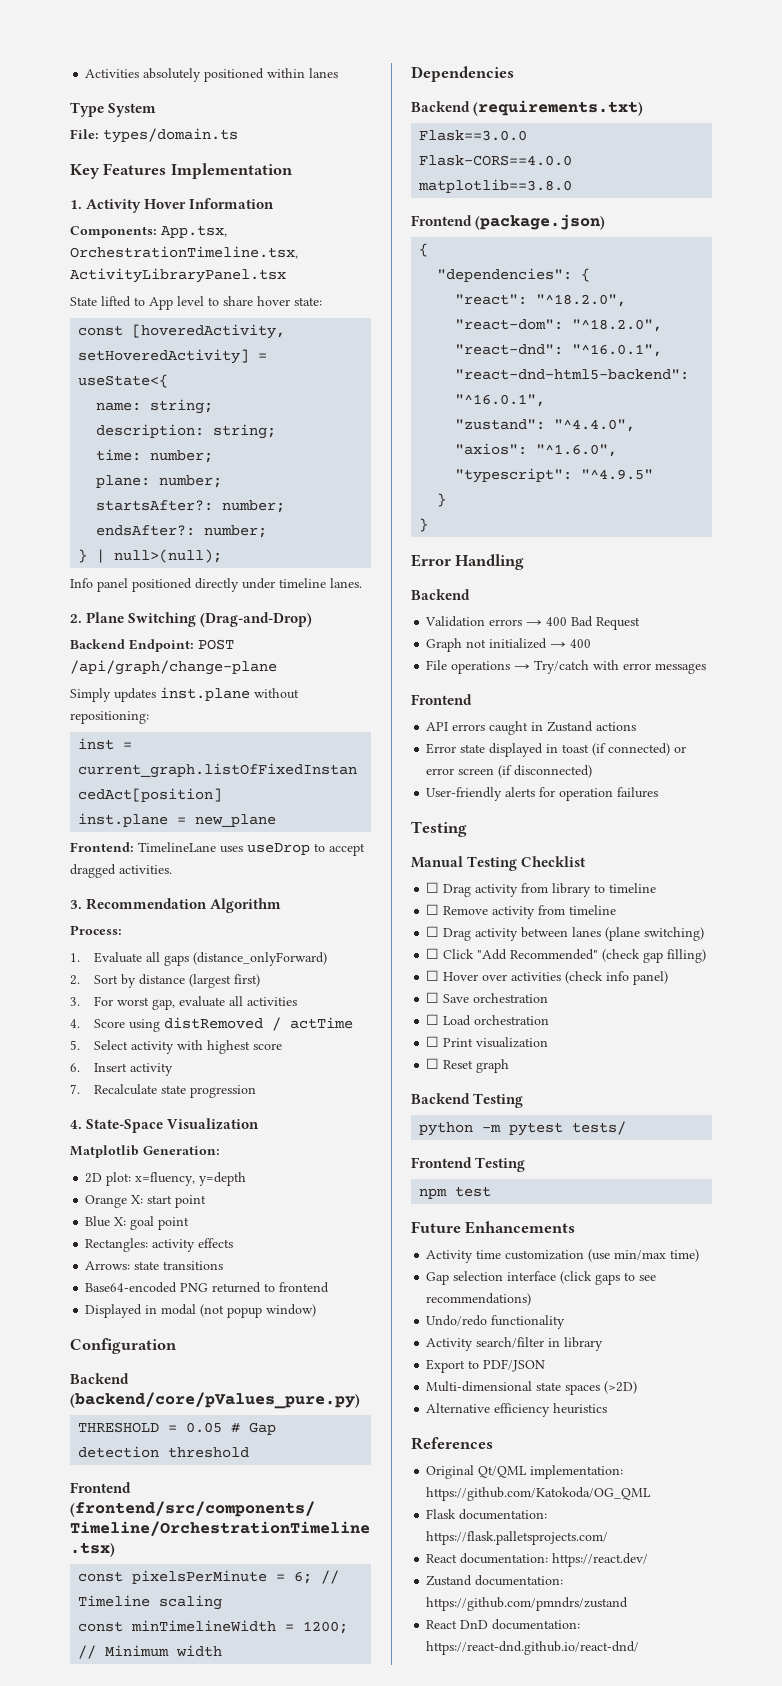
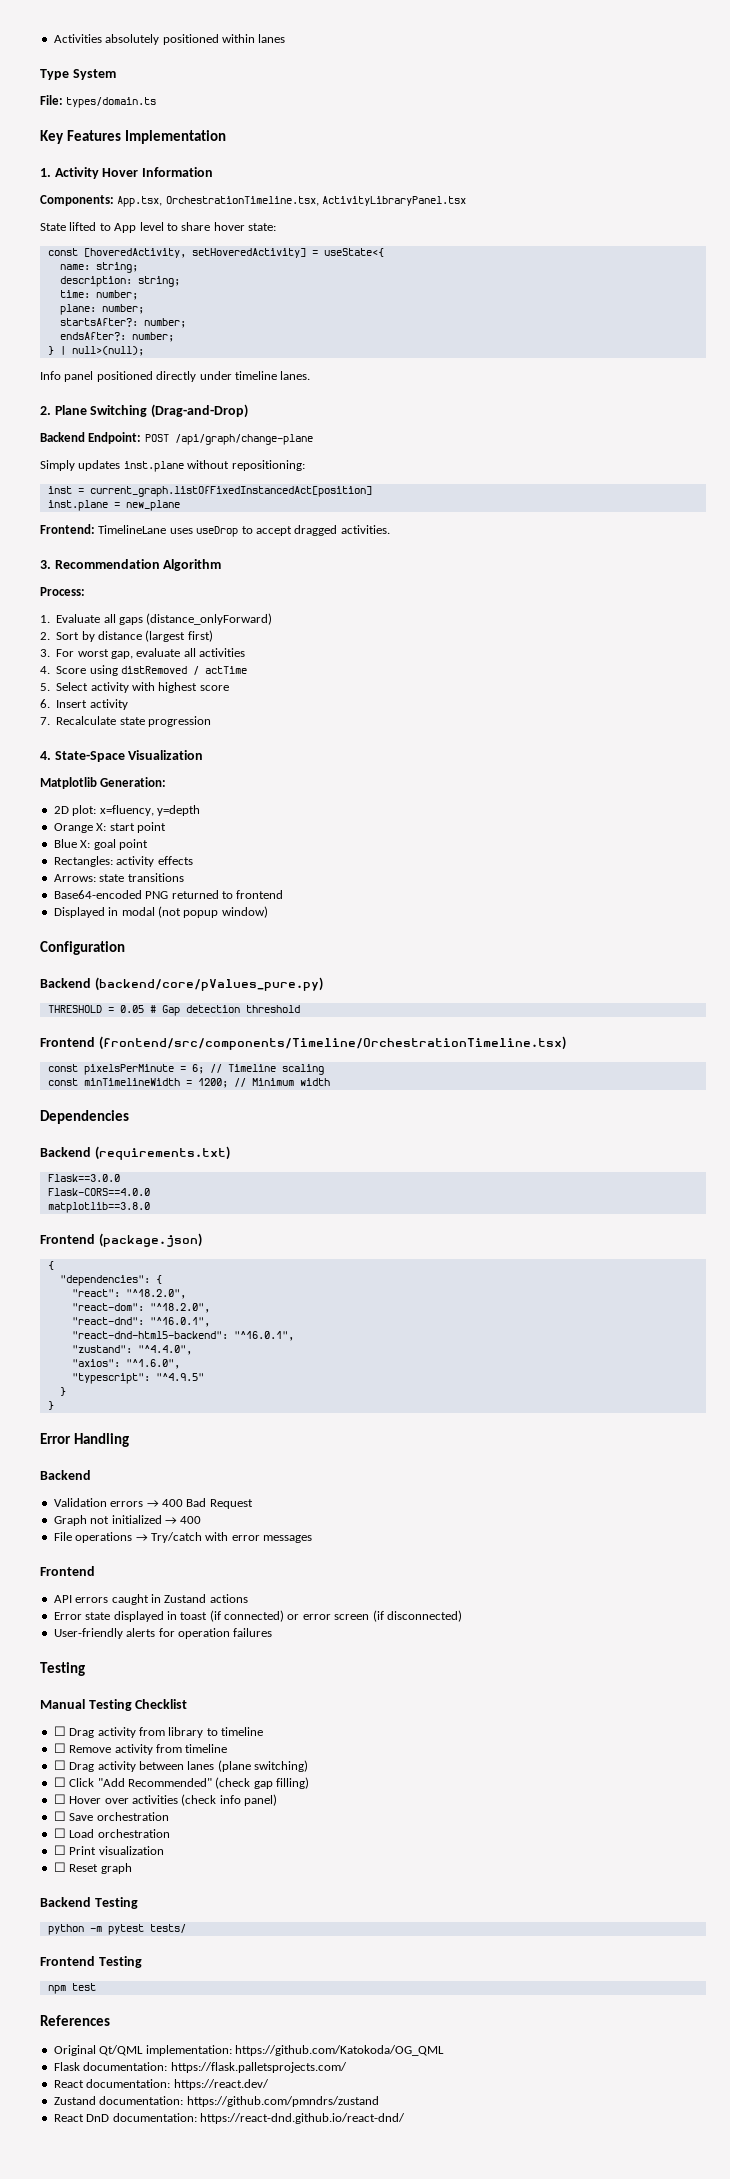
[411,1221,576,1234] [426,1249,700,1263] [426,1271,657,1285] [426,1293,532,1306] [426,1315,566,1329] [426,1337,604,1351] [426,1359,546,1373] [426,1381,638,1395] [426,1403,608,1417] // Future Enhancements // Activity time customization (use min/max time) // Gap selection interface (click gaps to see recommendations) // Undo/redo functionality // Activity search/filter in library // Export to PDF/JSON // Multi-dimensional state spaces (>2D) // Alternative efficiency heuristics -> (96, 1987) none

